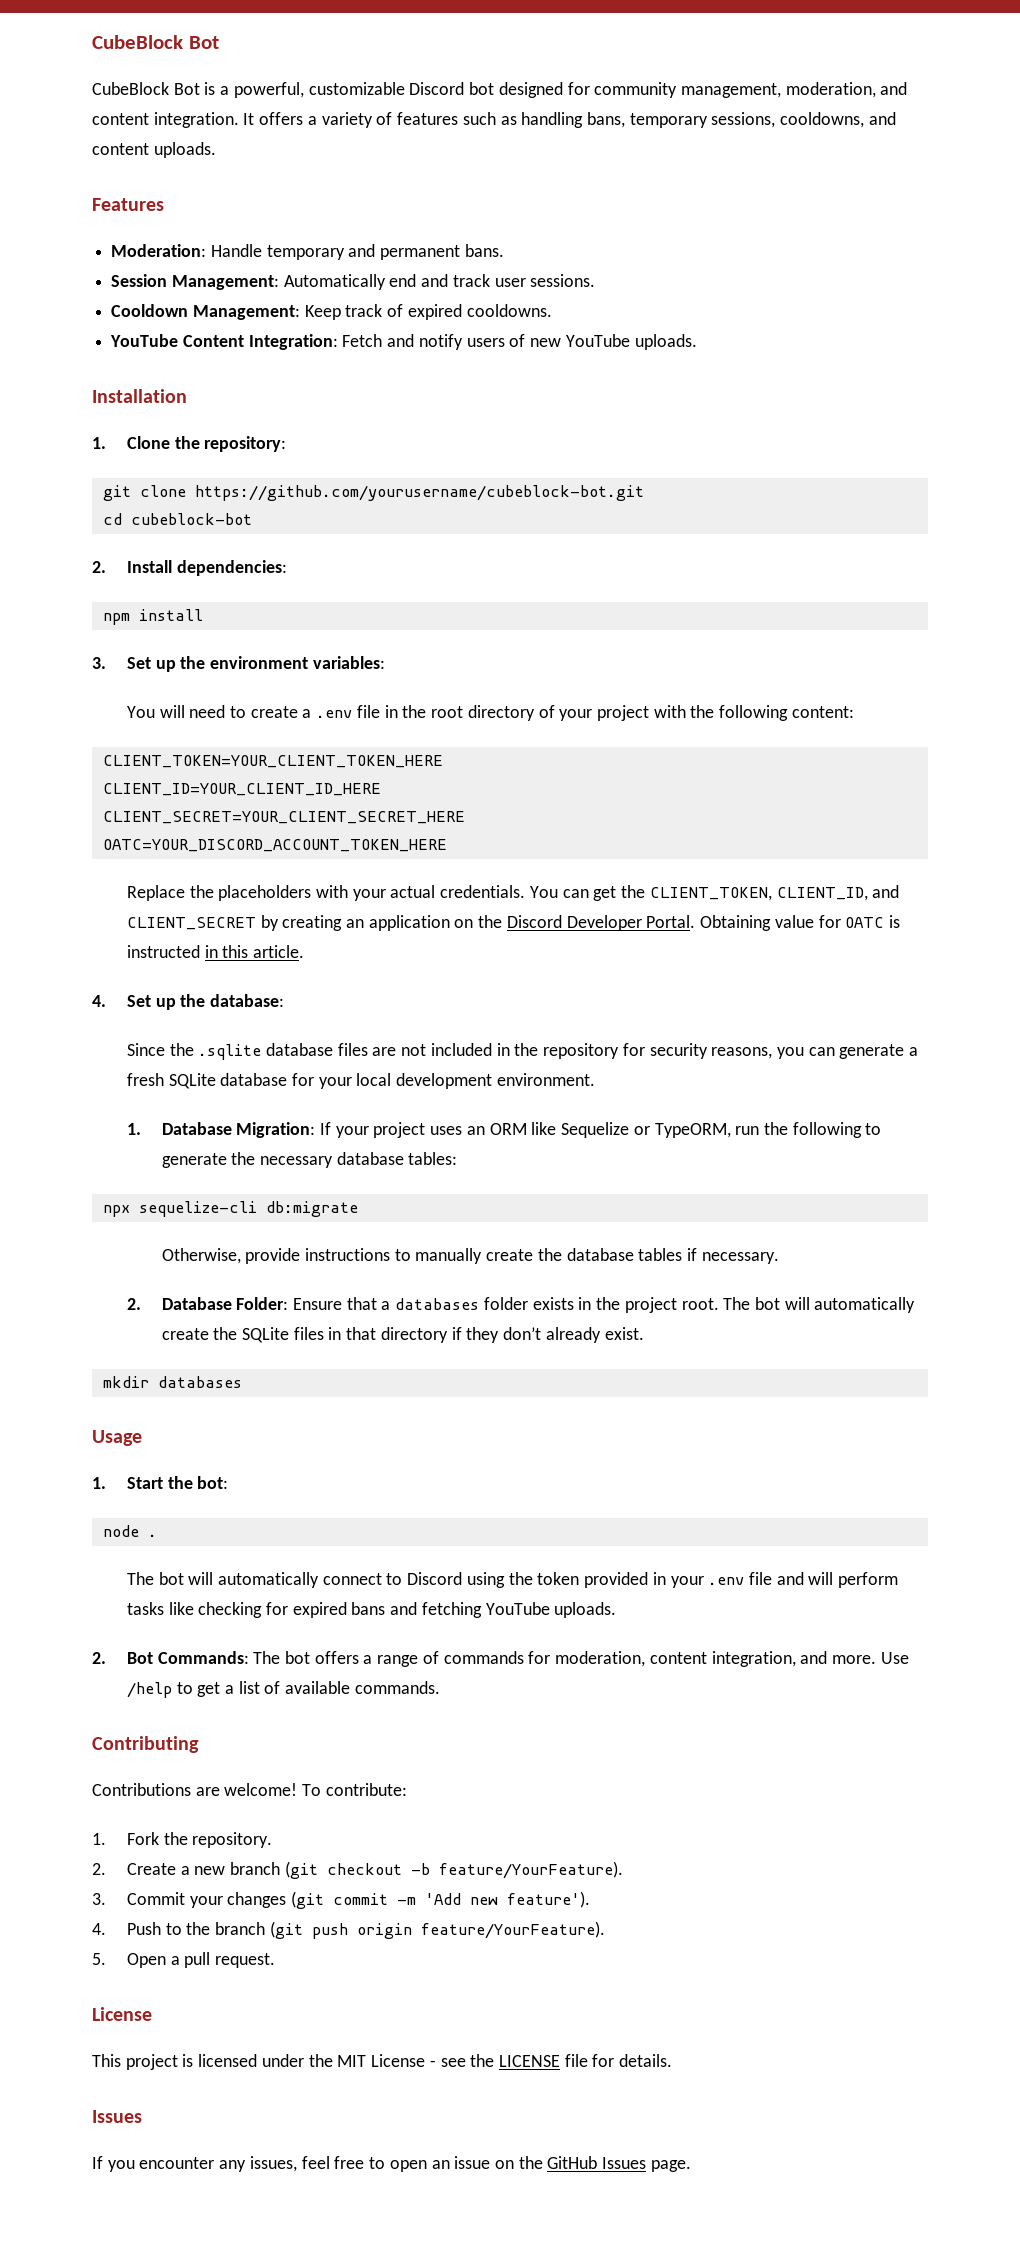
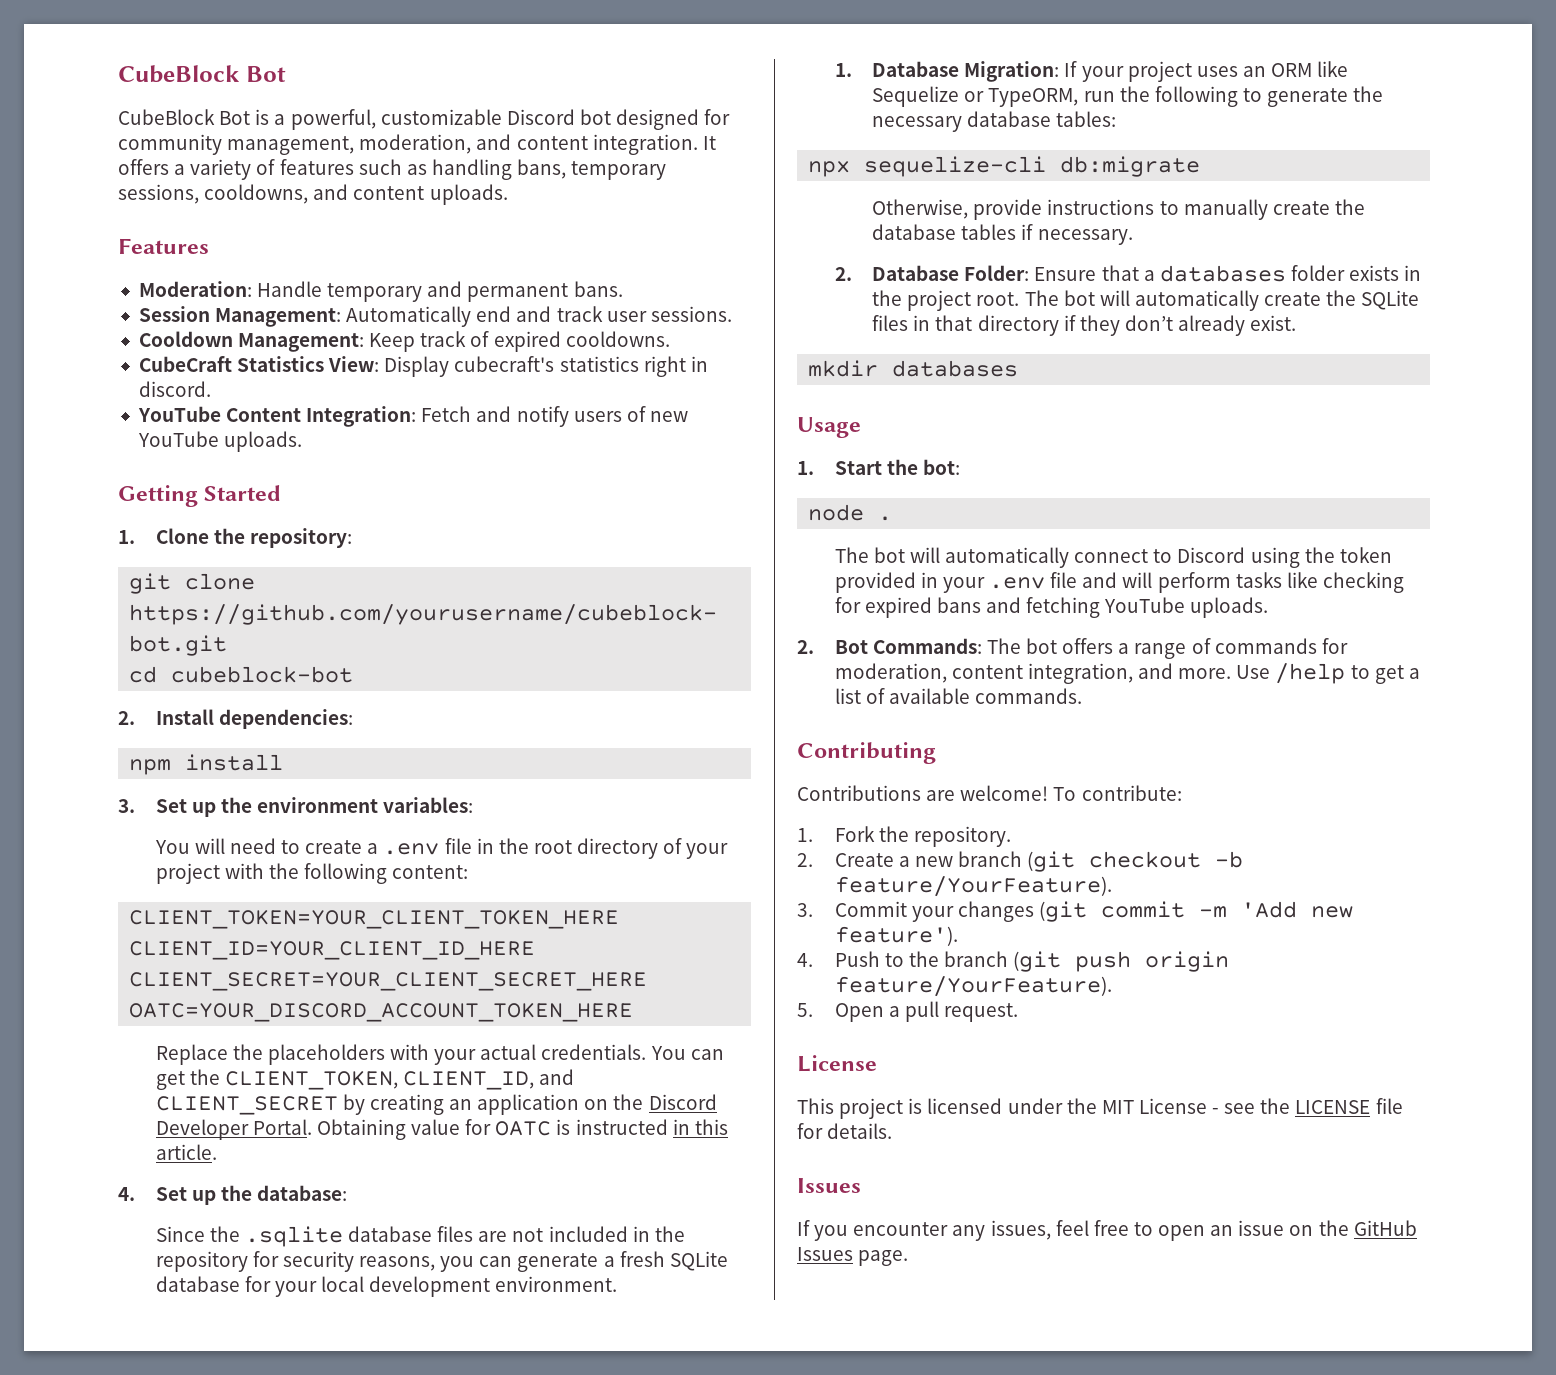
(552, 310) none -> [138,356,708,377] [138,381,211,397] // CubeCraft Statistics View: Display cubecraft's statistics right in discord.
[92,389,187,403] Installation -> [118,485,282,507] Getting Started

